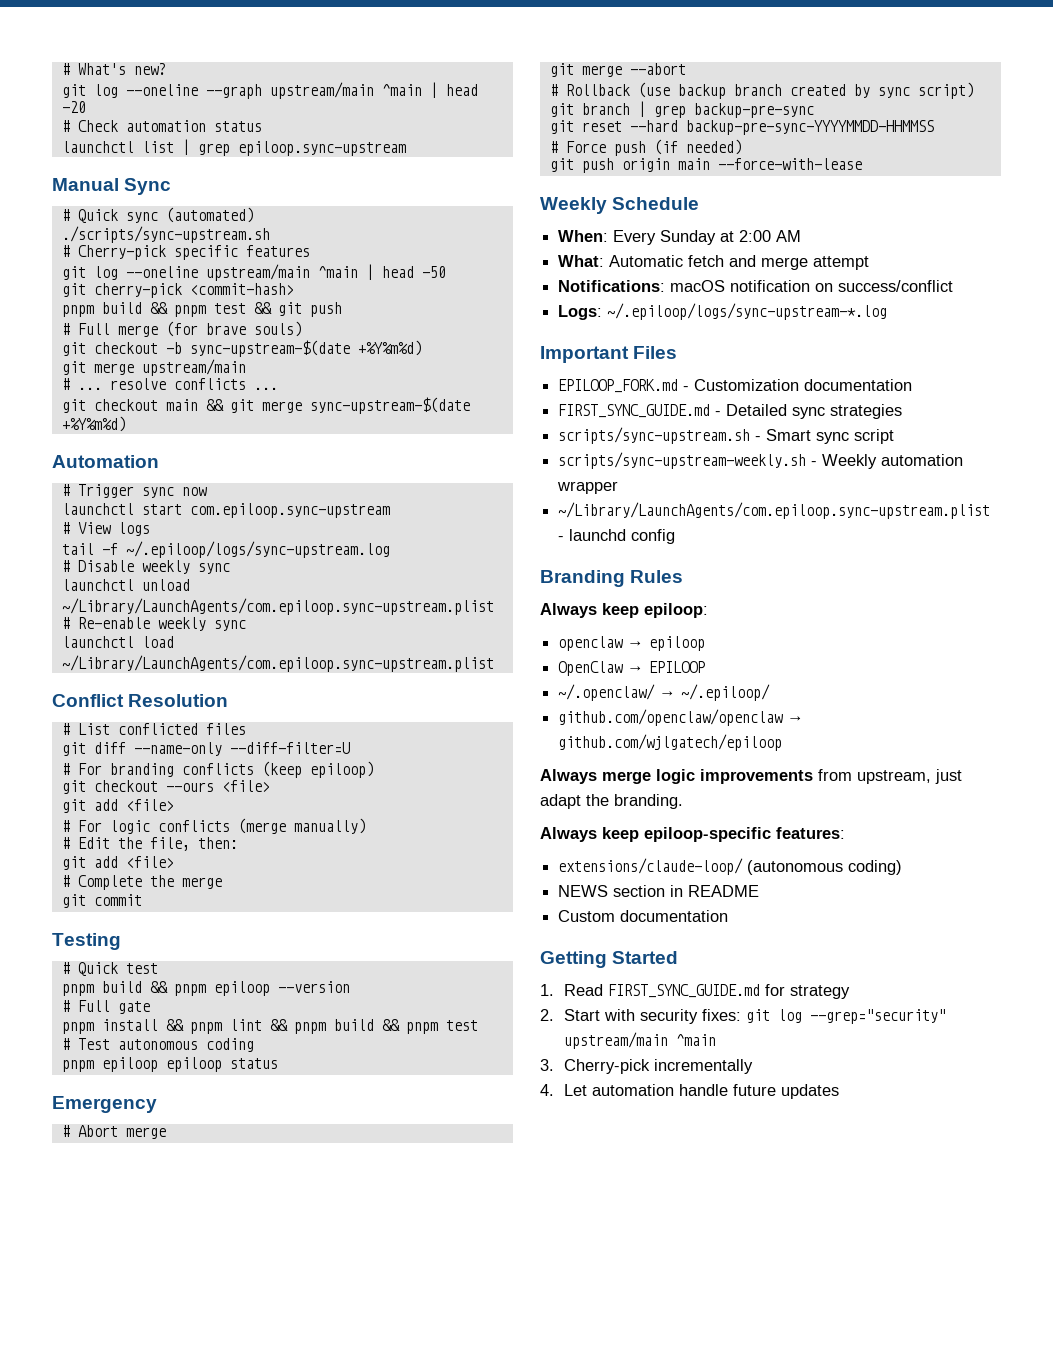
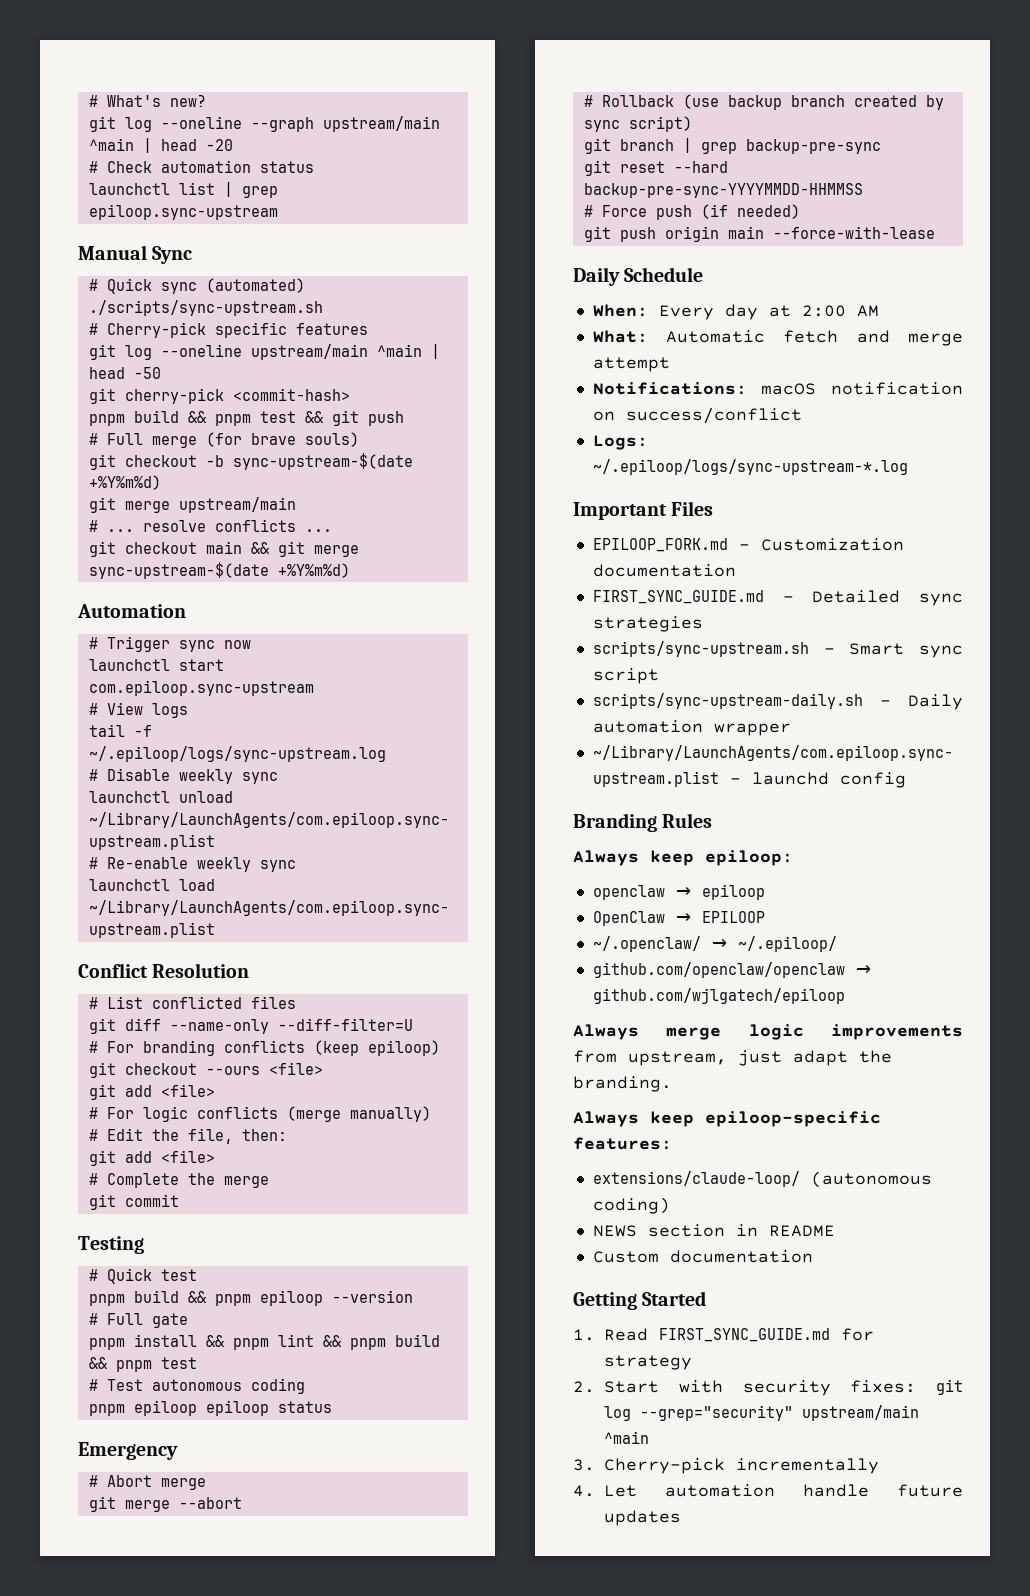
[540,197,607,214] Weekly -> [573,267,620,286] Daily
[660,230,717,245] Sunday -> [724,304,758,320] day
[558,452,878,469] scripts/sync-upstream-weekly.sh - Weekly -> [592,693,963,710] scripts/sync-upstream-daily.sh - Daily

